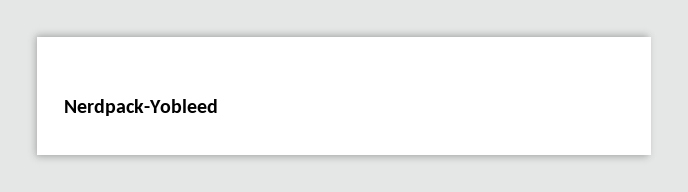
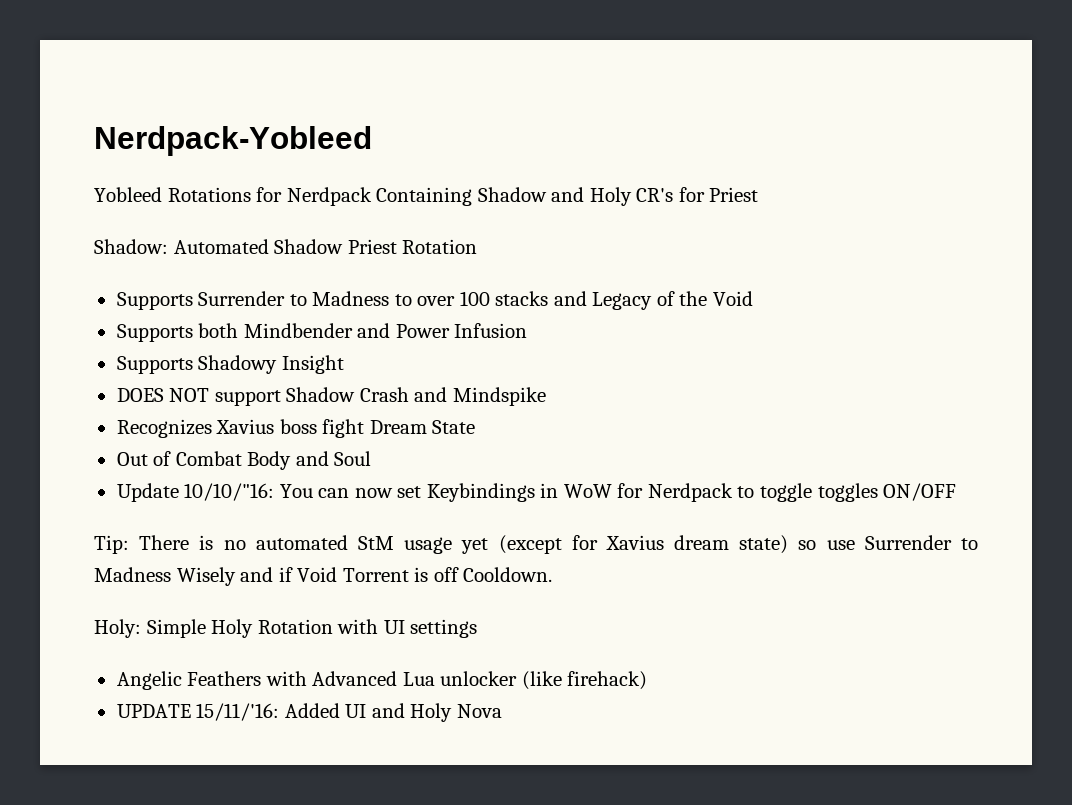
(218, 107) none -> [94,187,759,206] [94,239,478,254] [116,291,753,310] [116,323,528,342] [116,355,344,374] [116,387,546,406] [116,419,476,438] [116,451,372,470] [116,483,957,502] [94,535,978,554] [94,567,553,586] [94,619,478,638] [116,671,648,690] [116,703,502,722] // Yobleed Rotations for Nerdpack Containing Shadow and Holy CR's for Priest // Shadow: Automated Shadow Priest Rotation // Supports Surrender to Madness to over 100 stacks and Legacy of the Void // Supports both Mindbender and Power Infusion // Supports Shadowy Insight // DOES NOT support Shadow Crash and Mindspike // Recognizes Xavius boss fight Dream State // Out of Combat Body and Soul // Update 10/10/"16: You can now set Keybindings in WoW for Nerdpack to toggle toggles ON/OFF // Tip: There is no automated StM usage yet (except for Xavius dream state) so use Surrender to Madness Wisely and if Void Torrent is off Cooldown. // Holy: Simple Holy Rotation with UI settings // Angelic Feathers with Advanced Lua unlocker (like firehack) // UPDATE 15/11/'16: Added UI and Holy Nova

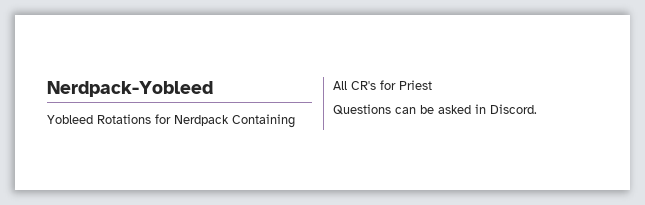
[477,187,632,206] Shadow and Holy -> [333,81,347,90] All
[94,239,478,254] [116,291,753,310] [116,323,528,342] [116,355,344,374] [116,387,546,406] [116,419,476,438] [116,451,372,470] [116,483,957,502] [94,535,978,554] [94,567,553,586] [94,619,478,638] [116,671,648,690] [116,703,502,722] Shadow: Automated Shadow Priest Rotation // Supports Surrender to Madness to over 100 stacks and Legacy of the Void // Supports both Mindbender and Power Infusion // Supports Shadowy Insight // DOES NOT support Shadow Crash and Mindspike // Recognizes Xavius boss fight Dream State // Out of Combat Body and Soul // Update 10/10/"16: You can now set Keybindings in WoW for Nerdpack to toggle toggles ON/OFF // Tip: There is no automated StM usage yet (except for Xavius dream state) so use Surrender to Madness Wisely and if Void Torrent is off Cooldown. // Holy: Simple Holy Rotation with UI settings // Angelic Feathers with Advanced Lua unlocker (like firehack) // UPDATE 15/11/'16: Added UI and Holy Nova -> [333,104,537,115] Questions can be asked in Discord.

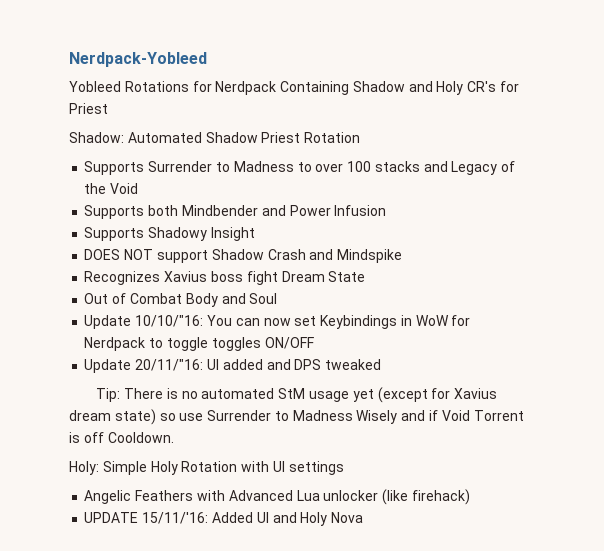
[333,81,347,90] All -> [352,81,464,95] Shadow and Holy
[333,104,537,115] Questions can be asked in Discord. -> [69,132,361,143] [84,161,516,175] [84,183,139,194] [84,205,387,219] [84,227,255,241] [84,249,403,263] [84,271,366,285] [84,293,278,307] [84,315,471,329] [84,337,314,351] [84,359,382,373] [96,387,498,403] [69,409,524,425] [69,432,174,443] [69,461,344,475] [84,489,470,505] [84,512,364,526] Shadow: Automated Shadow Priest Rotation // Supports Surrender to Madness to over 100 stacks and Legacy of the Void // Supports both Mindbender and Power Infusion // Supports Shadowy Insight // DOES NOT support Shadow Crash and Mindspike // Recognizes Xavius boss fight Dream State // Out of Combat Body and Soul // Update 10/10/"16: You can now set Keybindings in WoW for Nerdpack to toggle toggles ON/OFF // Update 20/11/"16: UI added and DPS tweaked // Tip: There is no automated StM usage yet (except for Xavius dream state) so use Surrender to Madness Wisely and if Void Torrent is off Cooldown. // Holy: Simple Holy Rotation with UI settings // Angelic Feathers with Advanced Lua unlocker (like firehack) // UPDATE 15/11/'16: Added UI and Holy Nova

